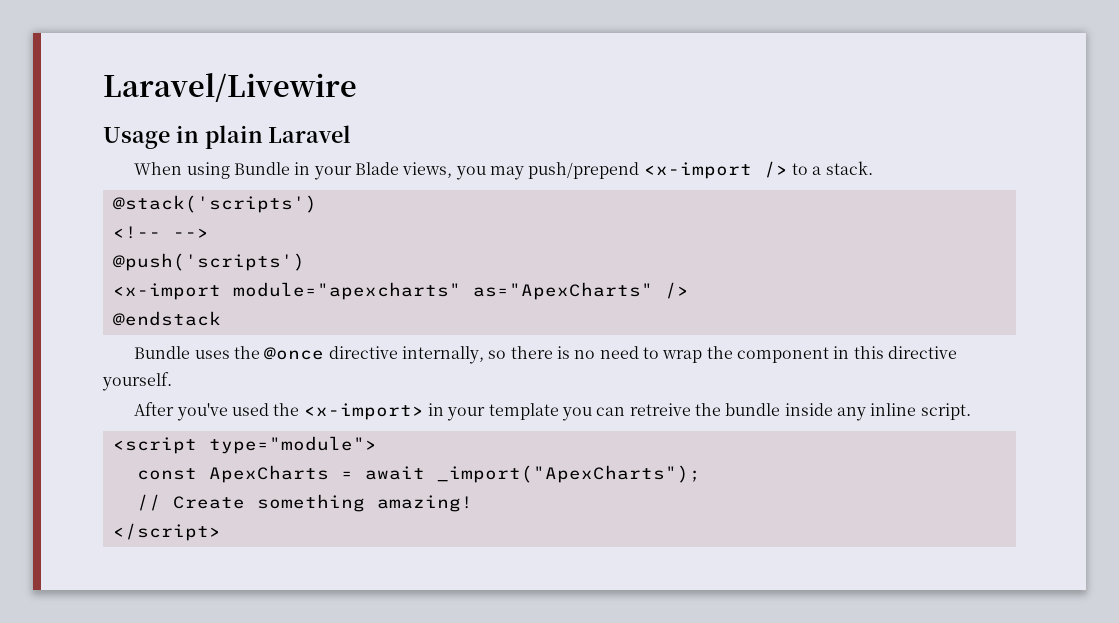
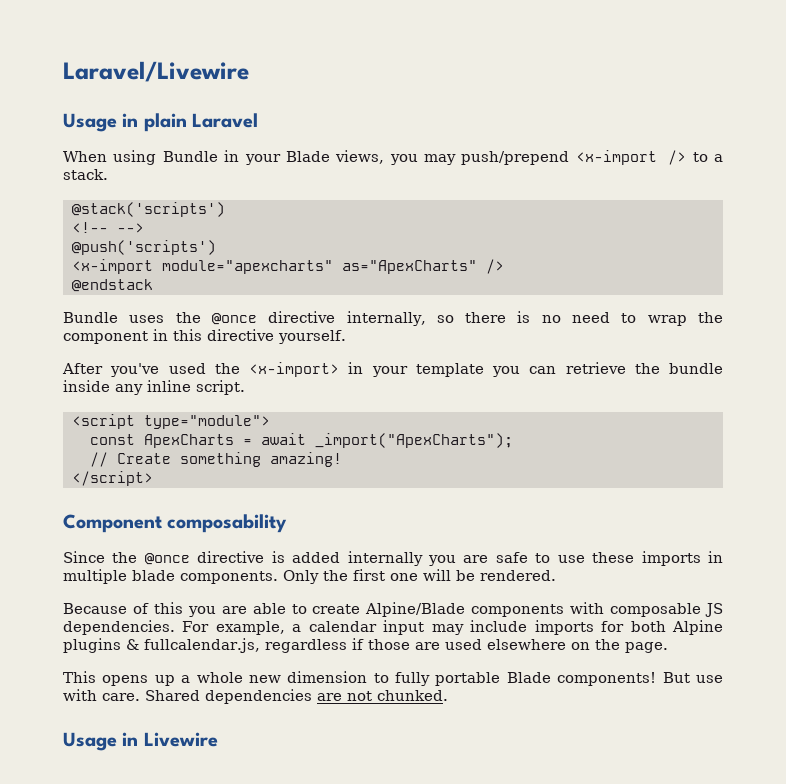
[629,403,691,416] retreive -> [565,362,626,374] retrieve
(221, 532) none -> [63,514,288,533] [63,551,724,566] [63,569,556,584] [63,602,723,617] [63,620,724,635] [63,638,668,653] [63,671,723,686] [63,689,448,704] [63,732,218,751] // Component composability // Since the @once directive is added internally you are safe to use these imports in multiple blade components. Only the first one will be rendered. // Because of this you are able to create Alpine/Blade components with composable JS dependencies. For example, a calendar input may include imports for both Alpine plugins & fullcalendar.js, regardless if those are used elsewhere on the page. // This opens up a whole new dimension to fully portable Blade components! But use with care. Shared dependencies are not chunked. // Usage in Livewire

